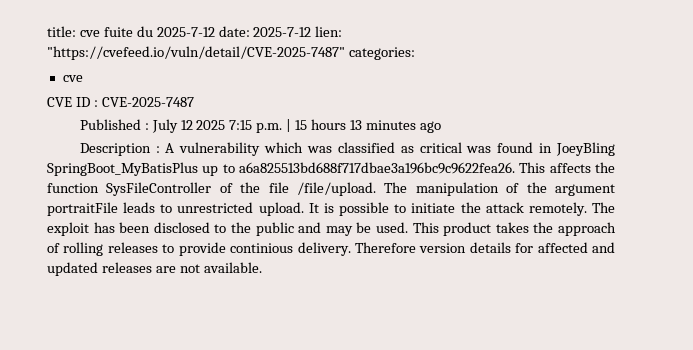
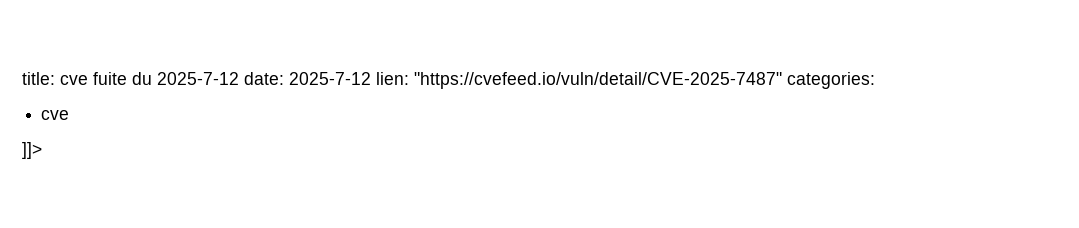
[47,97,194,107] [79,119,441,133] [79,142,616,156] [47,162,615,176] [47,182,615,196] [47,202,615,216] [47,222,617,236] [47,242,616,256] [47,262,262,276] CVE ID : CVE-2025-7487 // Published : July 12 2025 7:15 p.m. | 15 hours 13 minutes ago // Description : A vulnerability which was classified as critical was found in JoeyBling SpringBoot_MyBatisPlus up to a6a825513bd688f717dbae3a196bc9c9622fea26. This affects the function SysFileController of the file /file/upload. The manipulation of the argument portraitFile leads to unrestricted upload. It is possible to initiate the attack remotely. The exploit has been disclosed to the public and may be used. This product takes the approach of rolling releases to provide continious delivery. Therefore version details for affected and updated releases are not available. -> [22,142,42,159] ]]>

